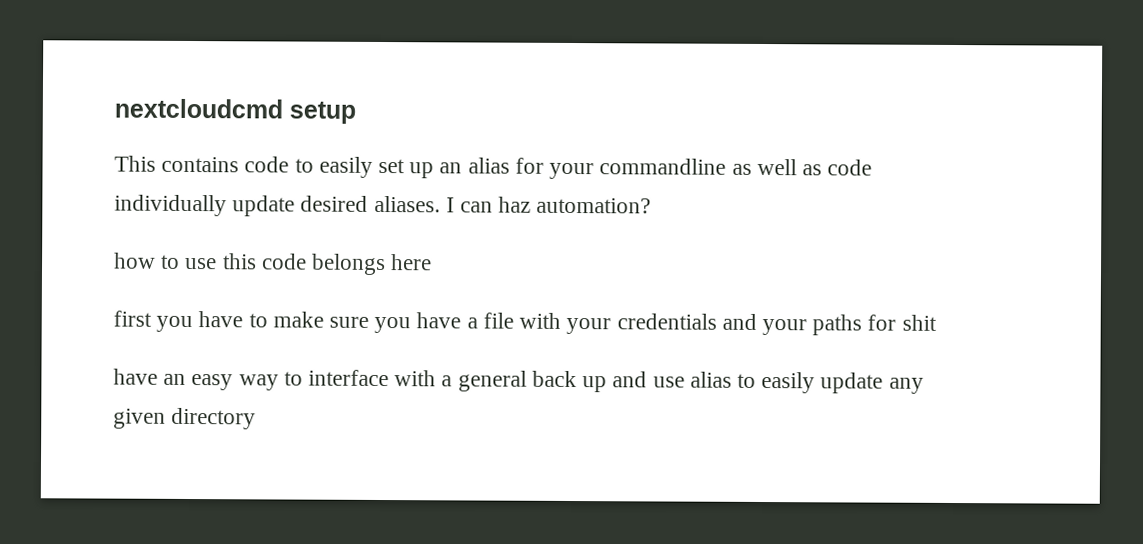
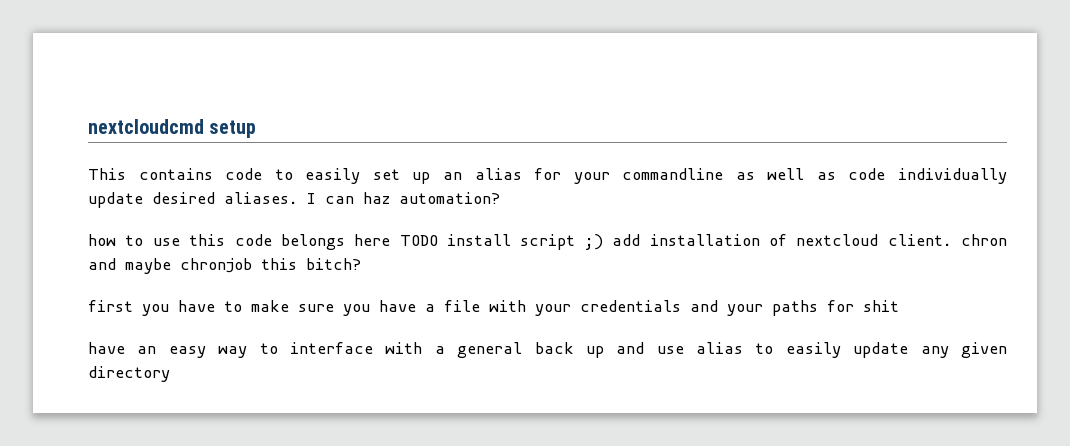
(433, 262) none -> [399,234,1007,250] [88,258,361,274] TODO install script ;) add installation of nextcloud client. chron and maybe chronjob this bitch?

